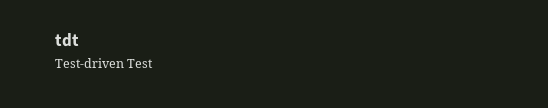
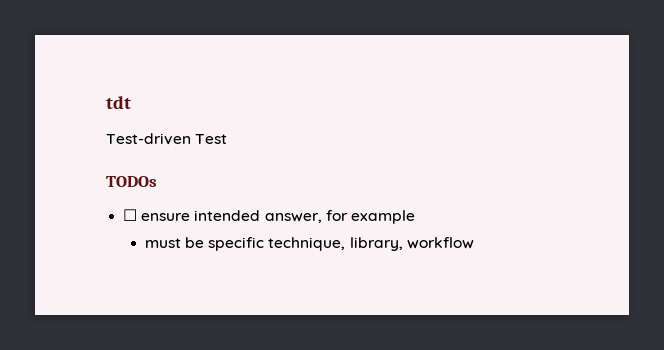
(154, 63) none -> [106,176,157,187] [123,209,415,224] [144,237,474,251] // TODOs // ☐ ensure intended answer, for example // must be specific technique, library, workflow

